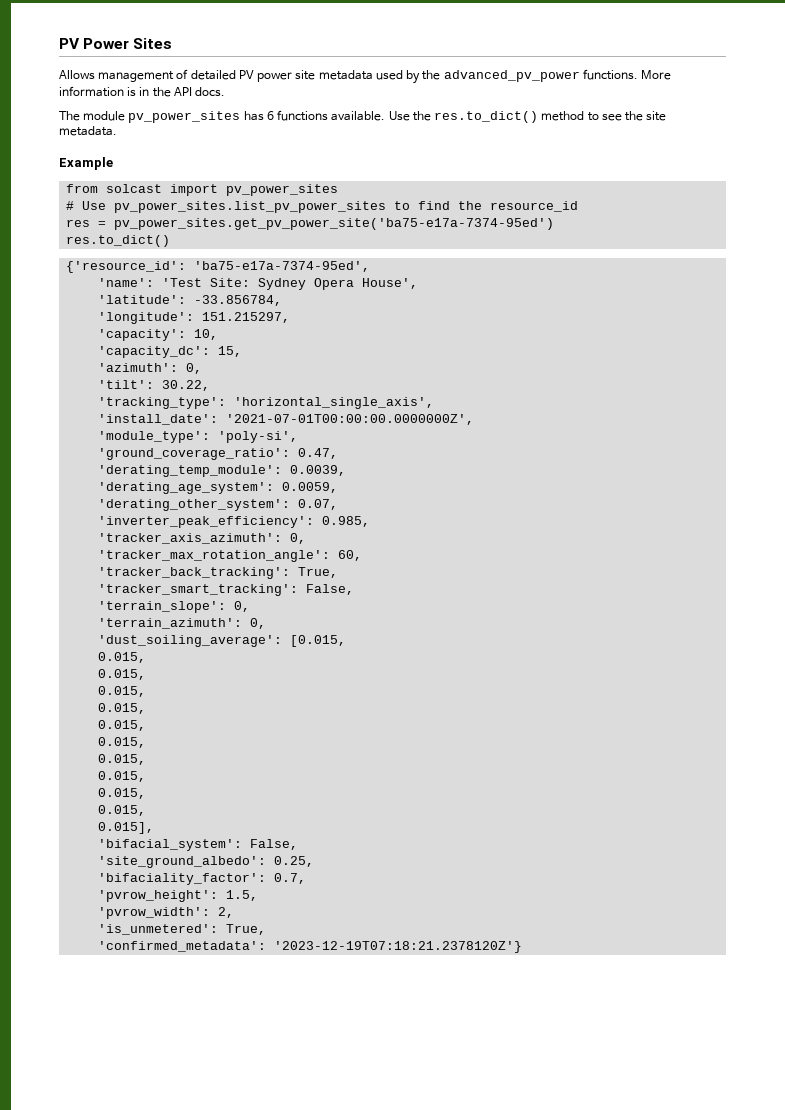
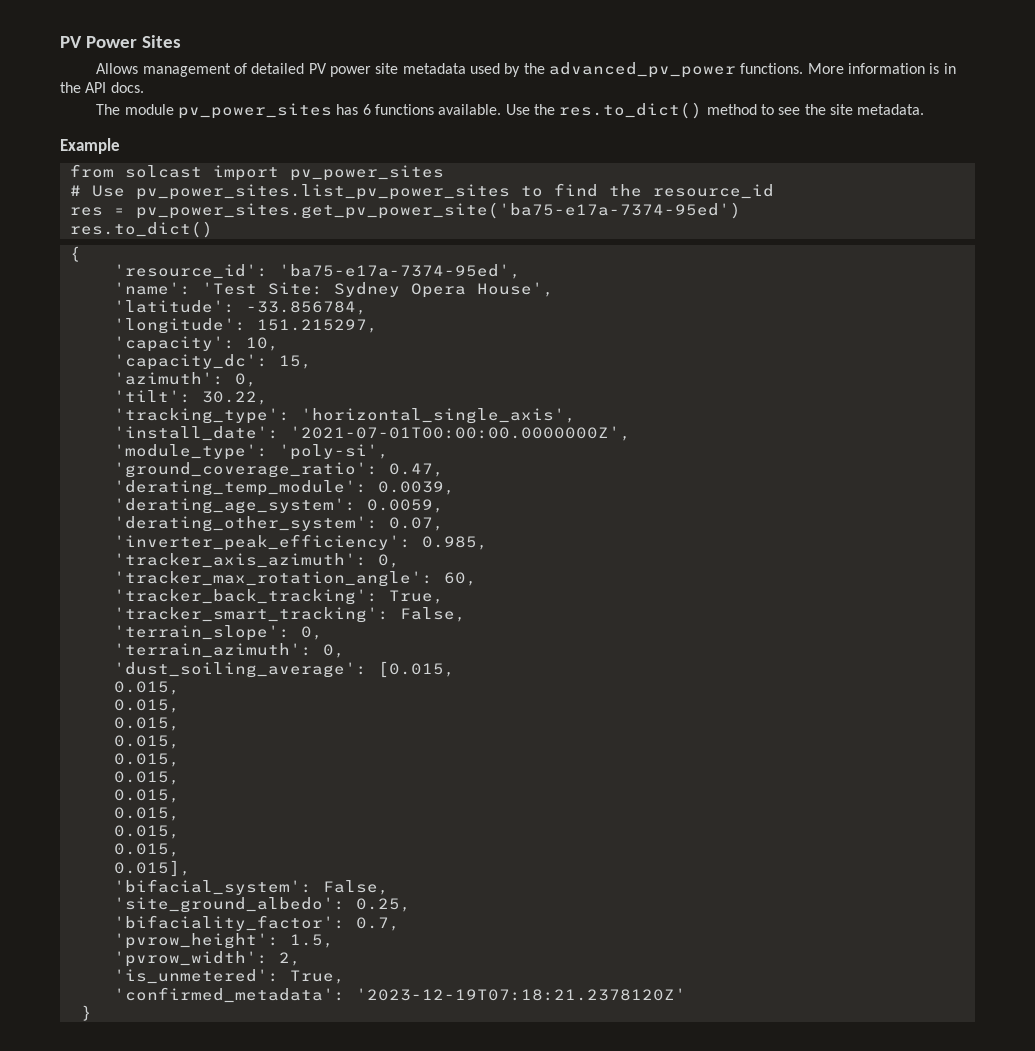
[66,261,187,273] {'resource_id': -> [69,246,81,262] [113,264,268,279] { // 'resource_id':
[274,941,523,953] '2023-12-19T07:18:21.2378120Z'} -> [355,988,686,1001] [80,1005,92,1021] '2023-12-19T07:18:21.2378120Z' // }

